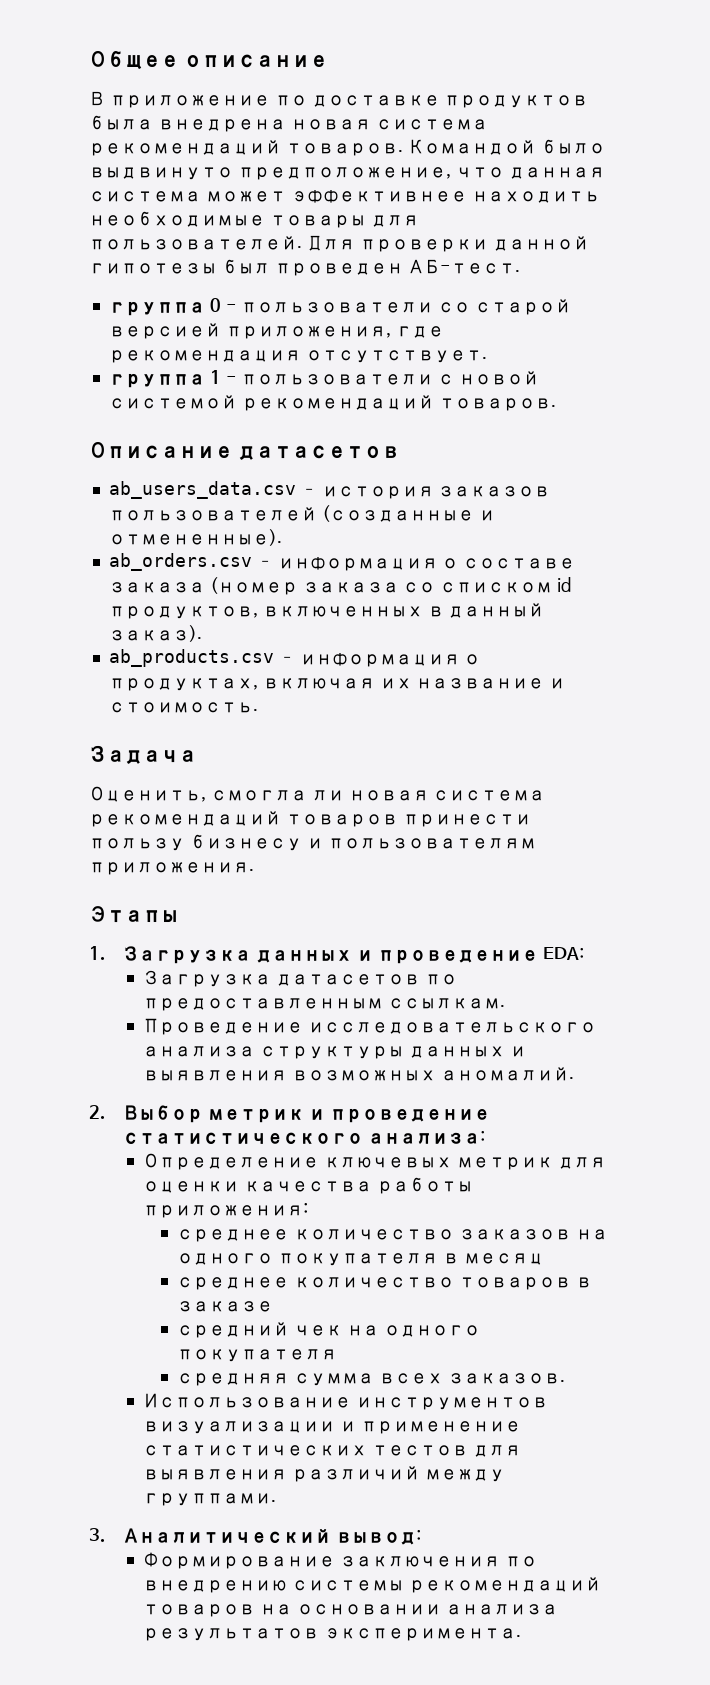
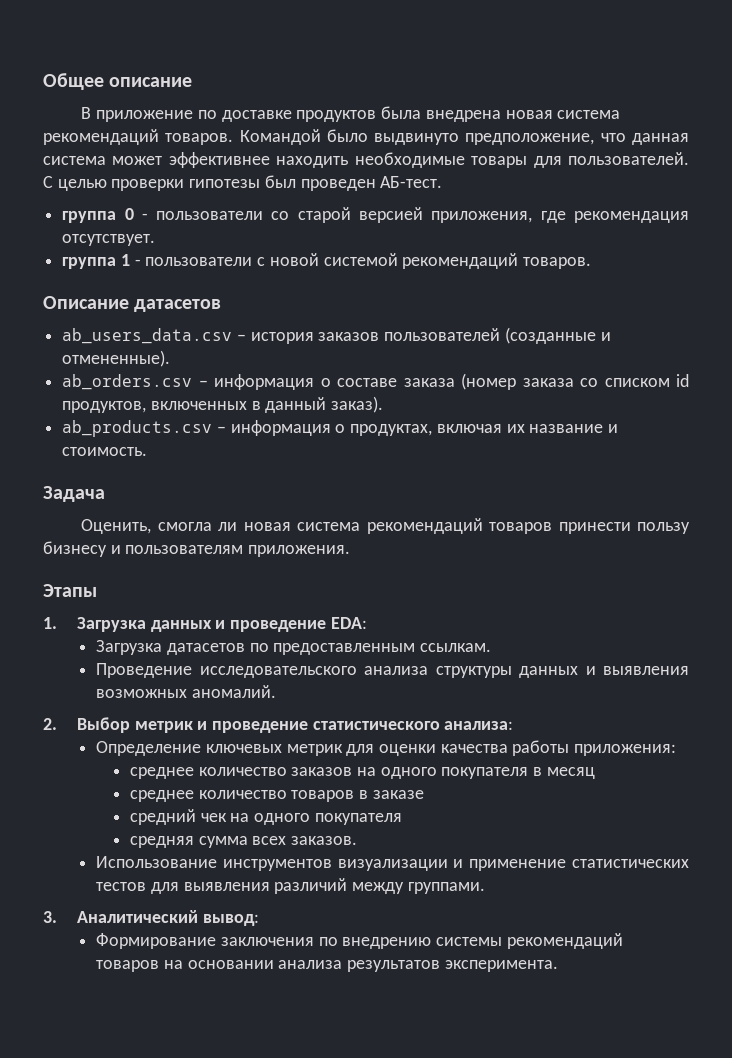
[306,235,589,252] Для проверки данной -> [43,176,185,191] С целью проверки

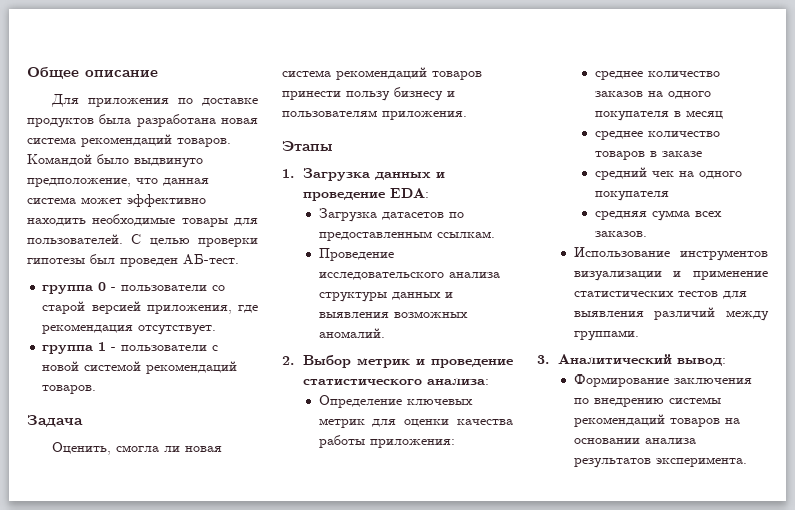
[81,107,194,122] В приложение -> [50,94,169,107] Для приложения
[425,110,501,122] внедрена -> [136,114,216,127] разработана
[168,152,270,168] эффективнее -> [127,194,206,207] эффективно
[43,296,222,312] [62,327,611,344] [62,350,171,367] [62,373,690,390] [62,396,384,413] [62,420,619,437] [62,447,148,456] // Описание датасетов // ab_users_data.csv – история заказов пользователей (созданные и отмененные). // ab_orders.csv – информация о составе заказа (номер заказа со списком id продуктов, включенных в данный заказ). // ab_products.csv – информация о продуктах, включая их название и стоимость. -> (97, 389) none

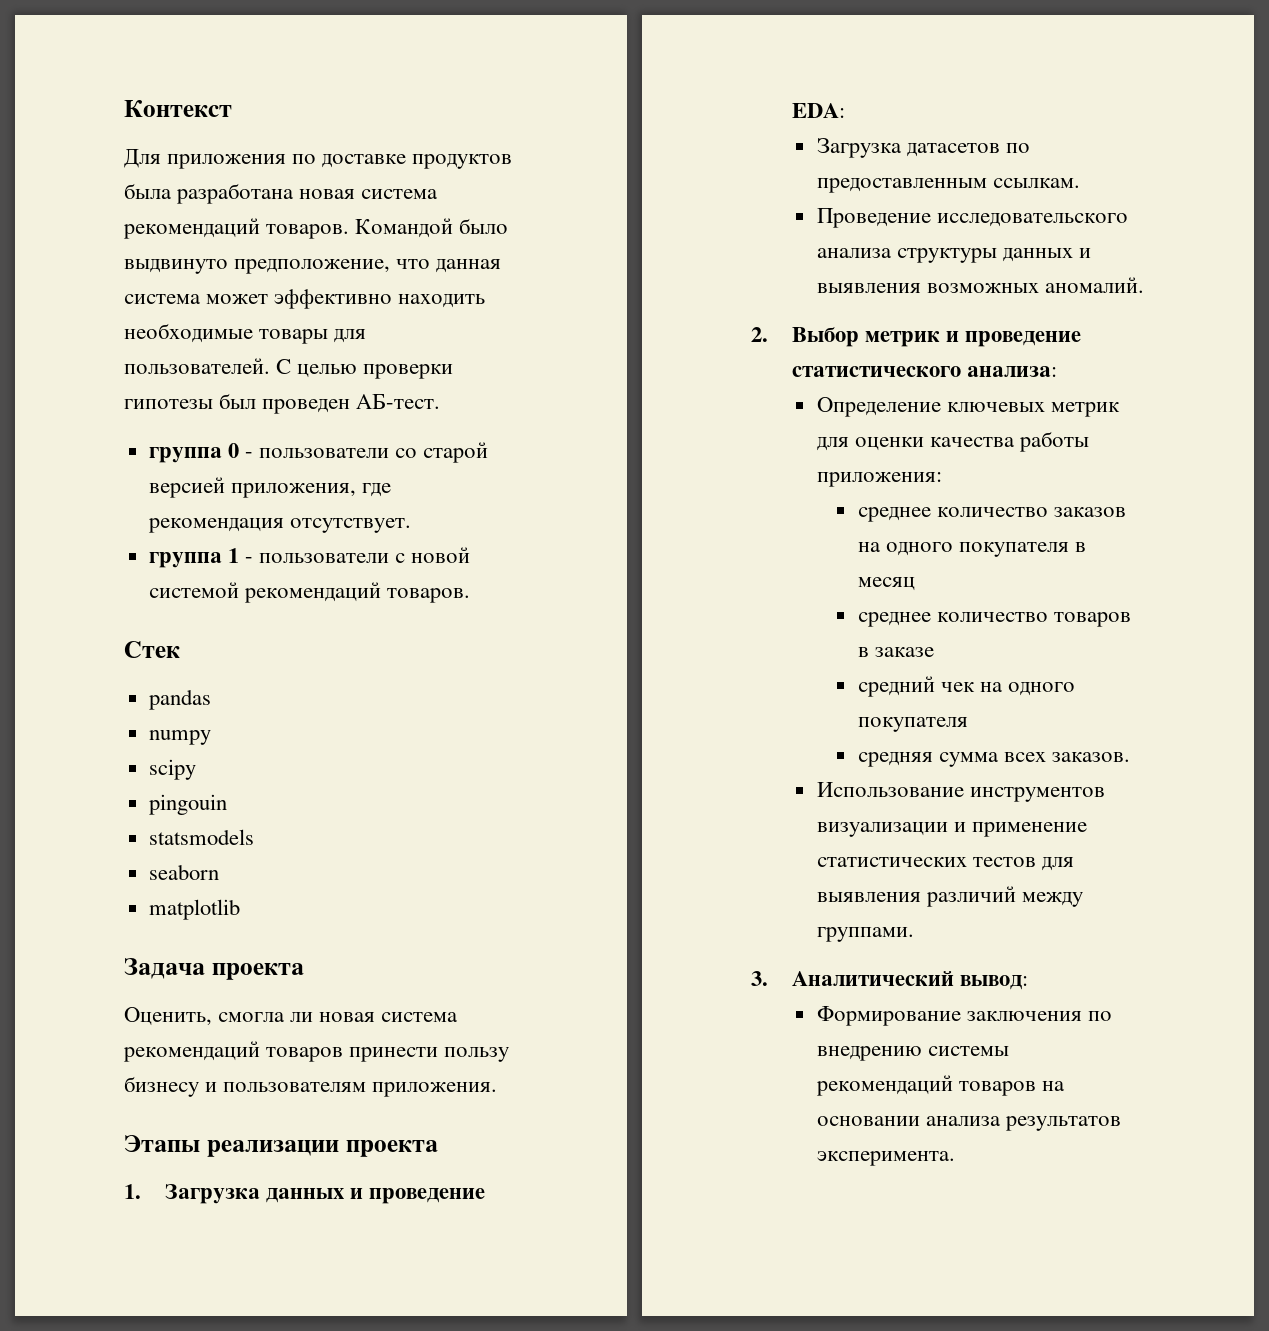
[27,67,158,79] Общее описание -> [124,100,232,117] Контекст
(97, 389) none -> [124,641,180,658] [148,689,211,710] [148,730,211,745] [148,759,196,780] [148,794,227,815] [148,829,254,845] [148,864,219,880] [148,899,240,920] // Стек // pandas // numpy // scipy // pingouin // statsmodels // seaborn // matplotlib
(83, 421) none -> [211,963,304,980] проекта
(332, 146) none -> [206,1140,438,1157] реализации проекта

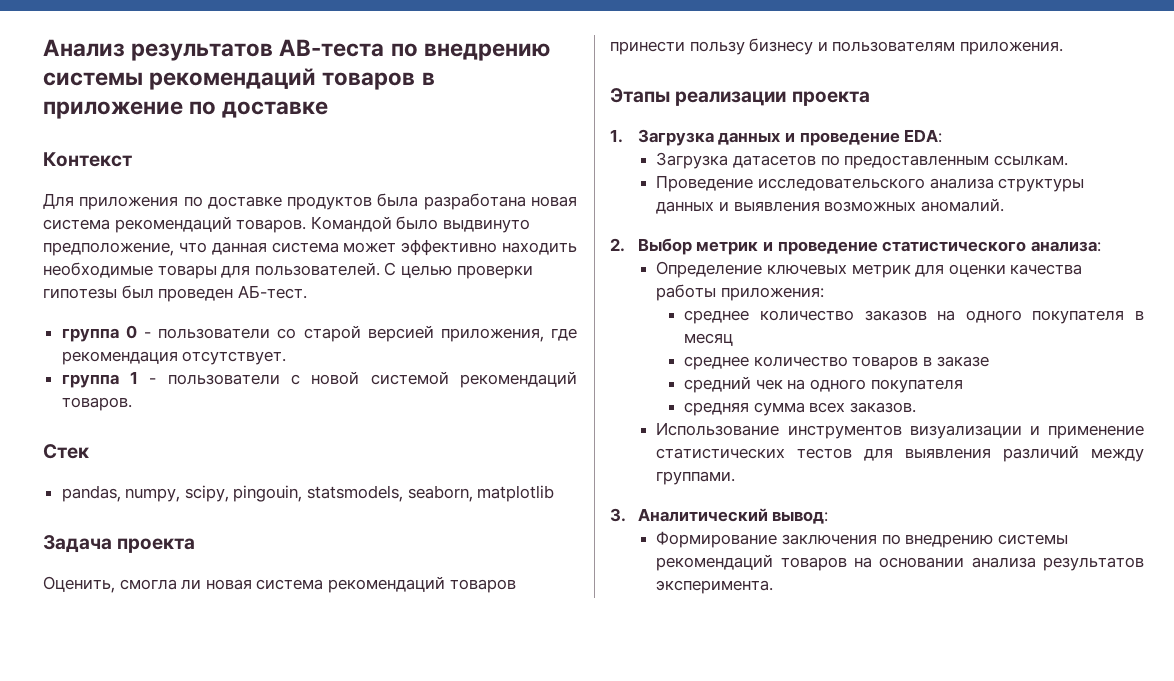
(124, 108) none -> [43,39,550,61] [43,68,435,90] [43,101,329,119] Анализ результатов AB-теста по внедрению системы рекомендаций товаров в приложение по доставке //
[148,689,211,710] [148,730,211,745] [148,759,196,780] [148,794,227,815] [148,829,254,845] [148,864,219,880] pandas // numpy // scipy // pingouin // statsmodels // seaborn // -> [61,485,473,502] pandas, numpy, scipy, pingouin, statsmodels, seaborn,

